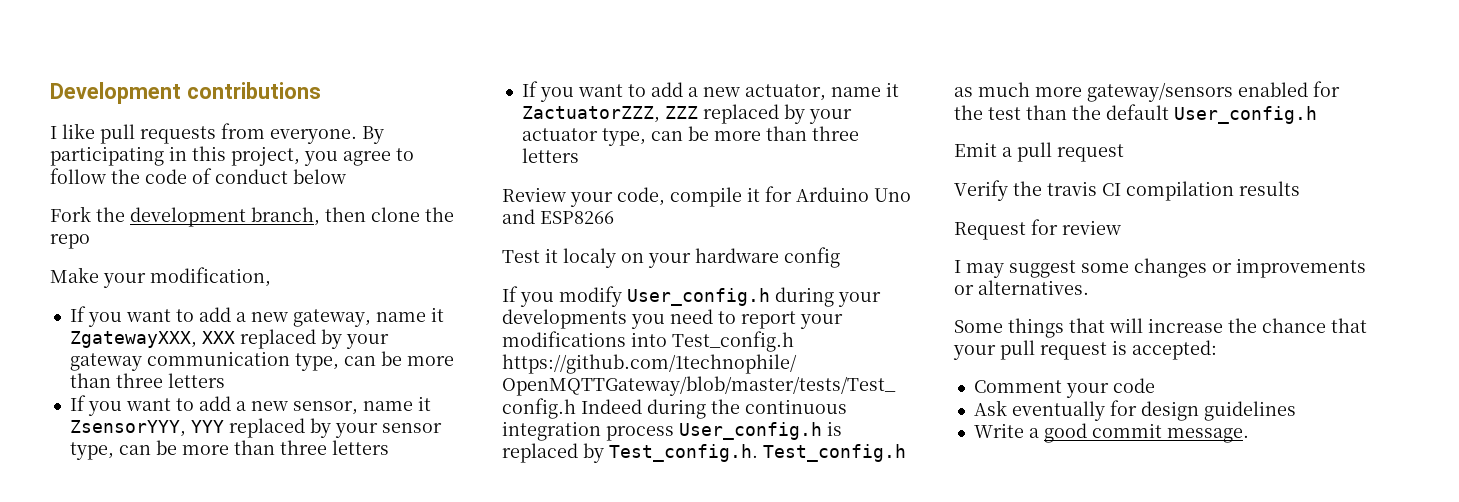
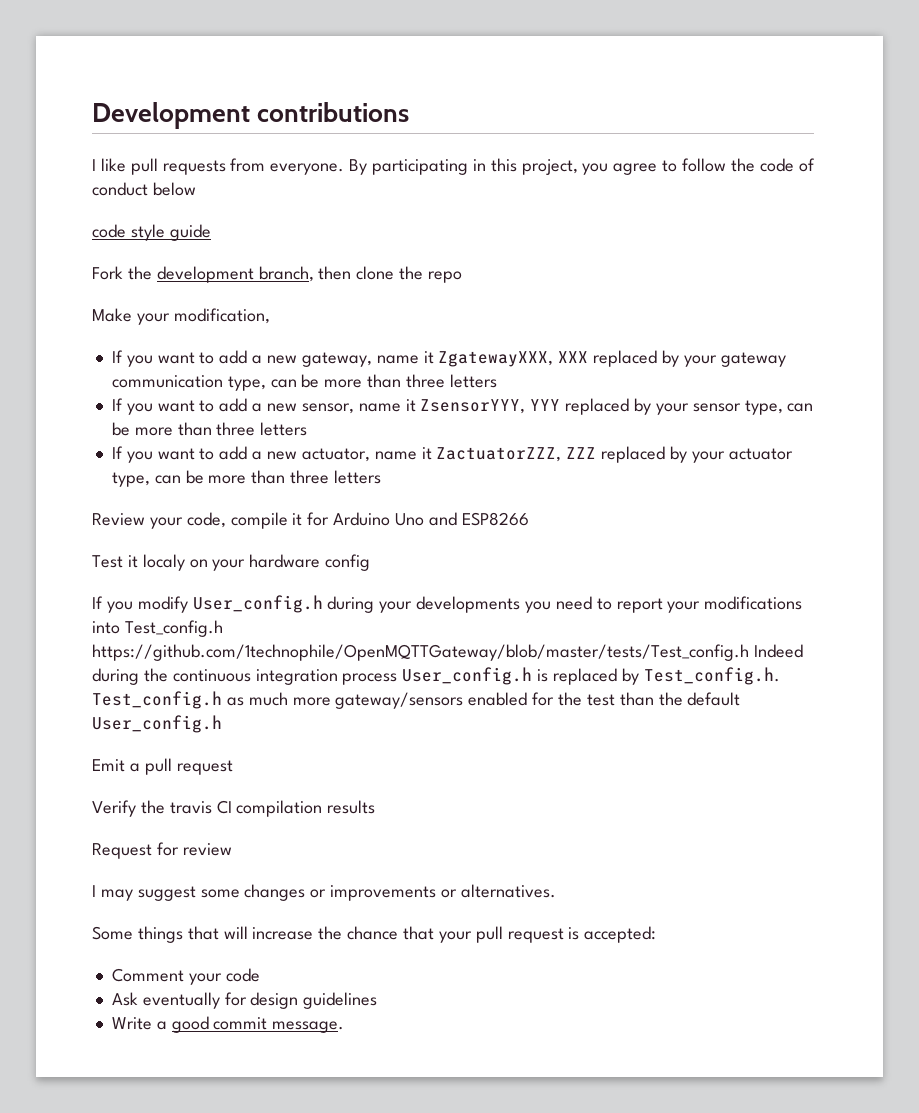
(346, 176) none -> [92,224,211,241] // code style guide

